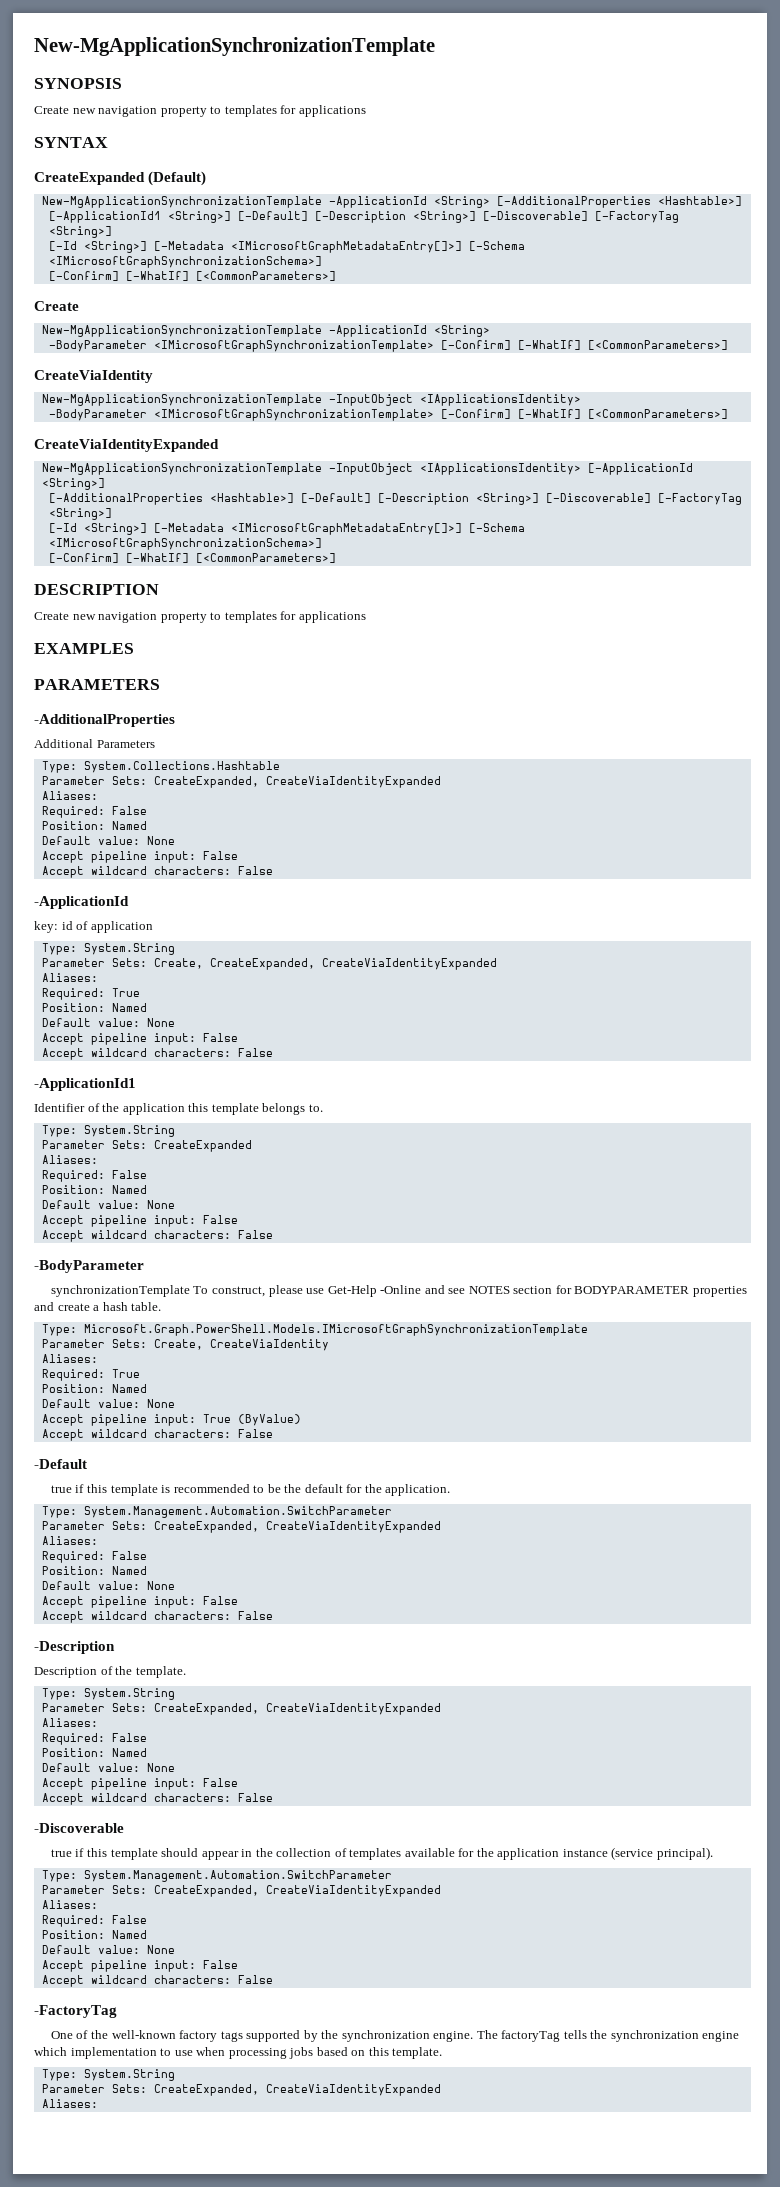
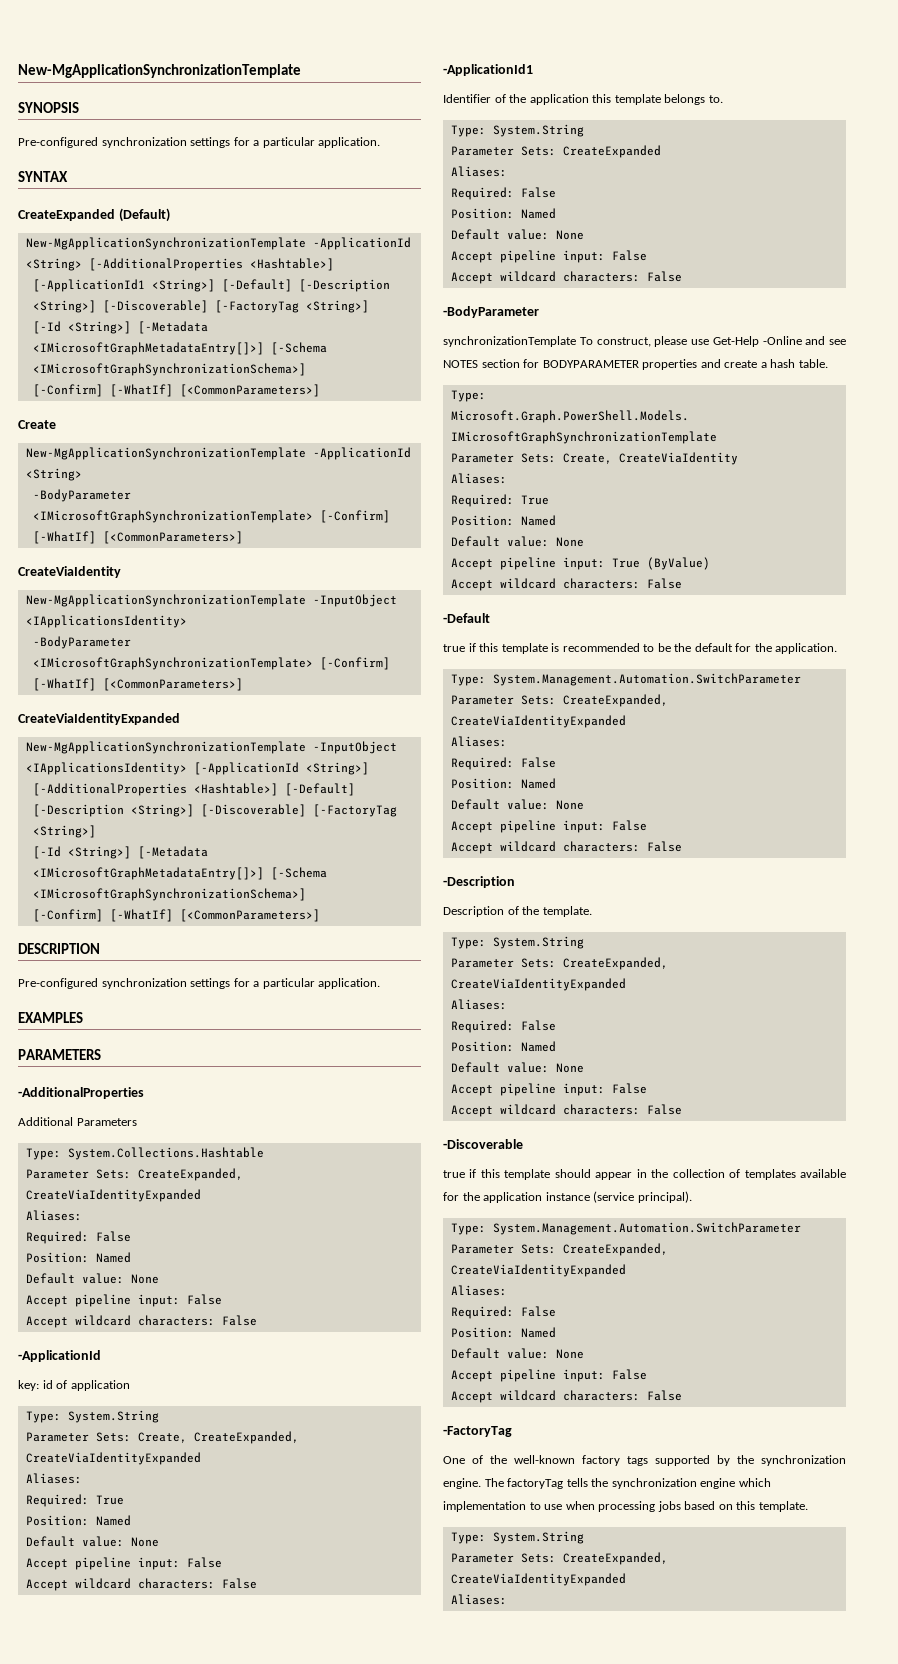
[34,105,366,117] Create new navigation property to templates for applications -> [18,137,381,148] Pre-configured synchronization settings for a particular application.
[34,611,366,623] Create new navigation property to templates for applications -> [18,978,381,989] Pre-configured synchronization settings for a particular application.

